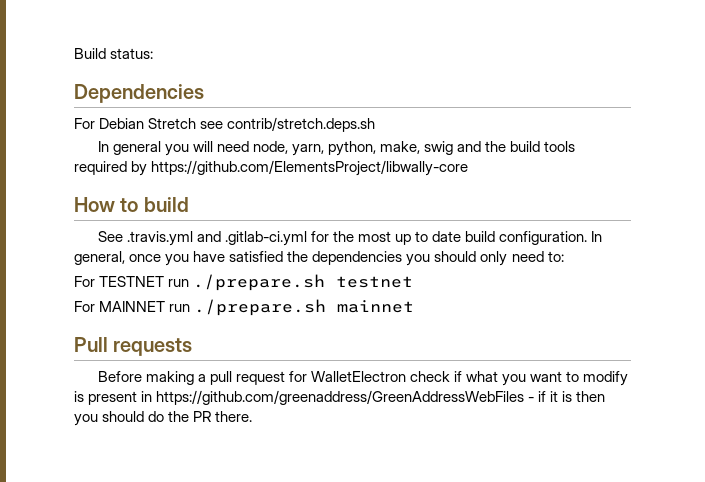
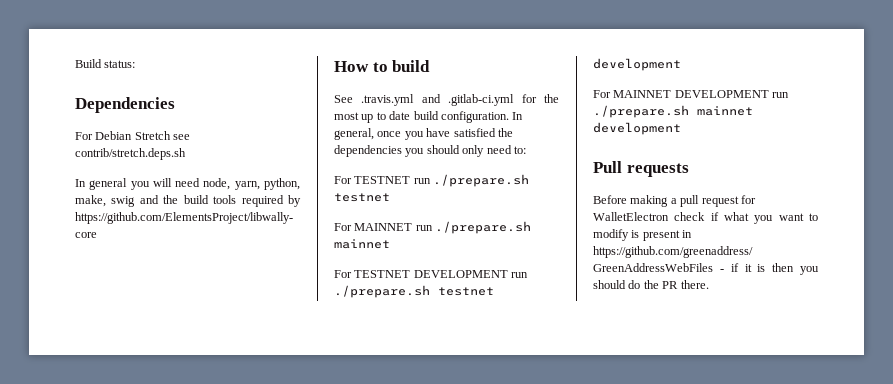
(415, 306) none -> [334,270,529,278] [334,285,494,298] [593,58,681,71] [593,90,790,98] [593,105,753,118] [593,122,681,135] // For TESTNET DEVELOPMENT run ./prepare.sh testnet development // For MAINNET DEVELOPMENT run ./prepare.sh mainnet development

